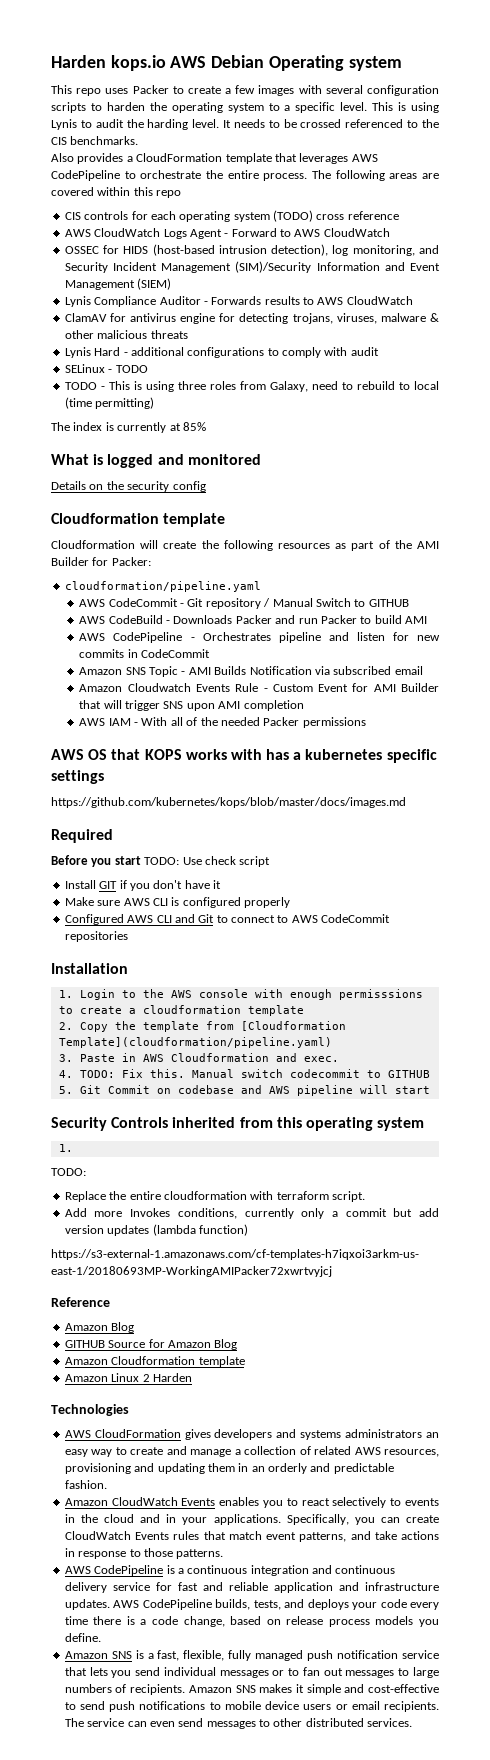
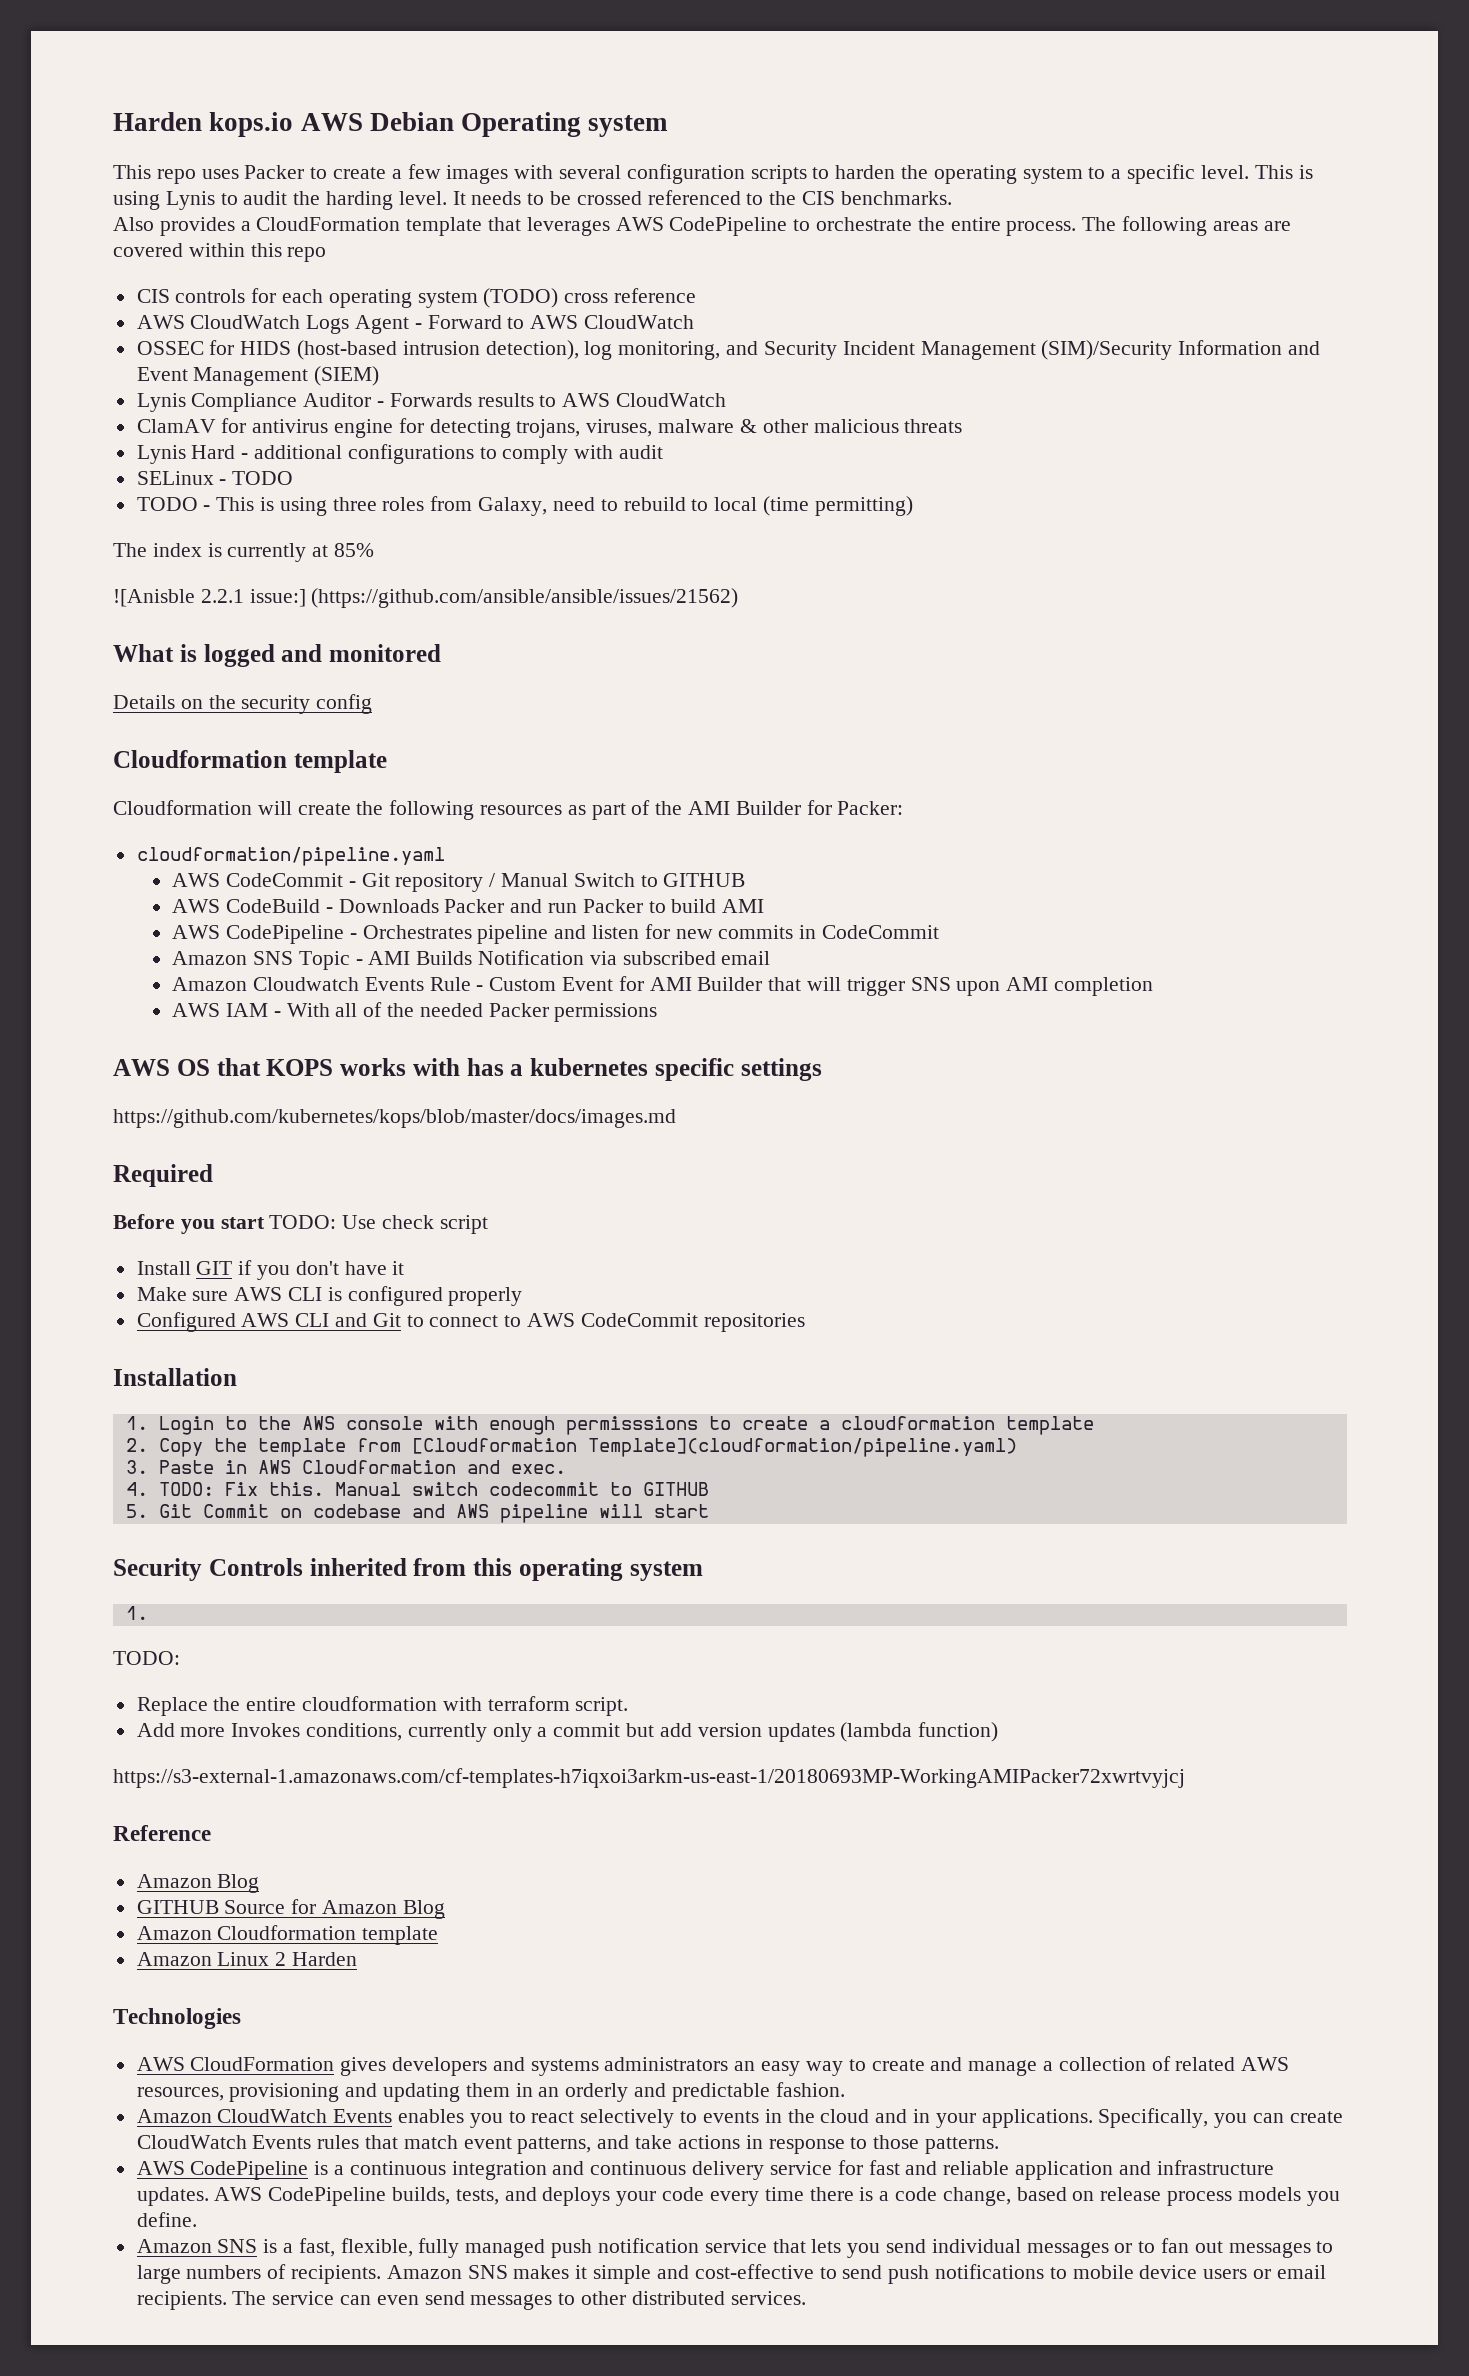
(206, 426) none -> [113,588,739,608] // ![Anisble 2.2.1 issue:] (https://github.com/ansible/ansible/issues/21562)

